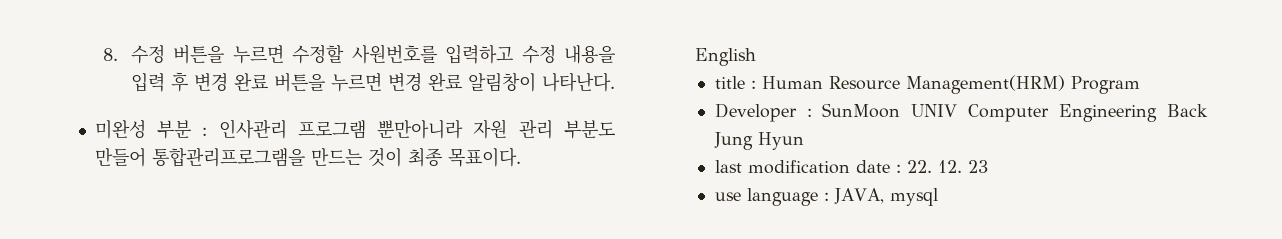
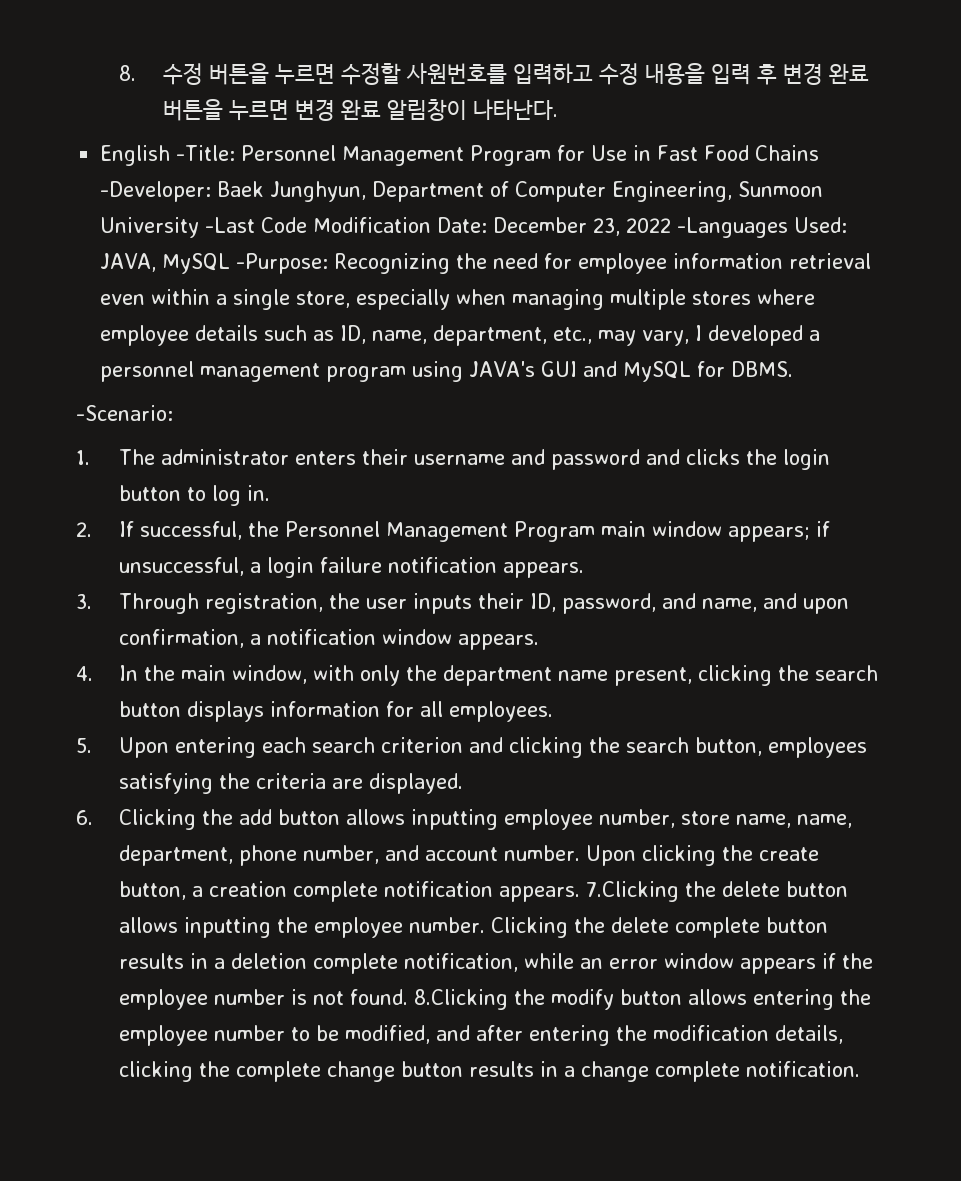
[94,119,615,139] [94,147,521,167] [694,48,756,66] [714,75,1140,94] [714,103,1208,122] [713,132,804,150] [714,160,988,174] [714,188,938,206] 미완성 부분 : 인사관리 프로그램 뿐만아니라 자원 관리 부분도 만들어 통합관리프로그램을 만드는 것이 최종 목표이다. // English // title : Human Resource Management(HRM) Program // Developer : SunMoon UNIV Computer Engineering Back Jung Hyun // last modification date : 22. 12. 23 // use language : JAVA, mysql -> [100,145,820,166] [100,181,824,202] [100,217,848,238] [100,253,872,274] [100,289,816,310] [100,325,821,346] [100,361,794,382] [76,405,173,421] [76,449,831,470] [119,485,271,506] [76,521,831,542] [119,557,585,578] [76,593,850,614] [119,629,540,650] [76,665,879,686] [119,701,554,722] [76,737,868,758] [119,773,464,794] [76,809,853,830] [119,845,820,866] [119,881,849,902] [119,917,829,938] [119,953,874,974] [119,989,872,1010] [119,1025,844,1046] [119,1061,861,1082] English -Title: Personnel Management Program for Use in Fast Food Chains -Developer: Baek Junghyun, Department of Computer Engineering, Sunmoon University -Last Code Modification Date: December 23, 2022 -Languages Used: JAVA, MySQL -Purpose: Recognizing the need for employee information retrieval even within a single store, especially when managing multiple stores where employee details such as ID, name, department, etc., may vary, I developed a personnel management program using JAVA's GUI and MySQL for DBMS. // -Scenario: // 1. The administrator enters their username and password and clicks the login button to log in. // 2. If successful, the Personnel Management Program main window appears; if unsuccessful, a login failure notification appears. // 3. Through registration, the user inputs their ID, password, and name, and upon confirmation, a notification window appears. // 4. In the main window, with only the department name present, clicking the search button displays information for all employees. // 5. Upon entering each search criterion and clicking the search button, employees satisfying the criteria are displayed. // 6. Clicking the add button allows inputting employee number, store name, name, department, phone number, and account number. Upon clicking the create button, a creation complete notification appears. 7.Clicking the delete button allows inputting the employee number. Clicking the delete complete button results in a deletion complete notification, while an error window appears if the employee number is not found. 8.Clicking the modify button allows entering the employee number to be modified, and after entering the modification details, clicking the complete change button results in a change complete notification.

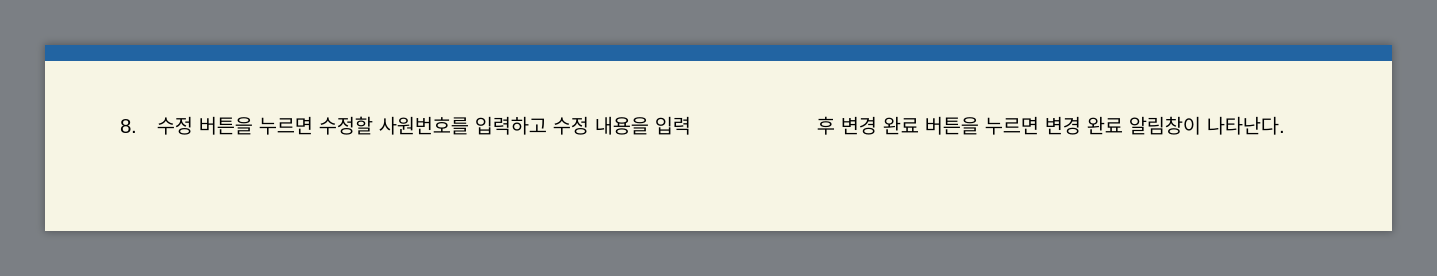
[100,145,820,166] [100,181,824,202] [100,217,848,238] [100,253,872,274] [100,289,816,310] [100,325,821,346] [100,361,794,382] [76,405,173,421] [76,449,831,470] [119,485,271,506] [76,521,831,542] [119,557,585,578] [76,593,850,614] [119,629,540,650] [76,665,879,686] [119,701,554,722] [76,737,868,758] [119,773,464,794] [76,809,853,830] [119,845,820,866] [119,881,849,902] [119,917,829,938] [119,953,874,974] [119,989,872,1010] [119,1025,844,1046] [119,1061,861,1082] // English -Title: Personnel Management Program for Use in Fast Food Chains -Developer: Baek Junghyun, Department of Computer Engineering, Sunmoon University -Last Code Modification Date: December 23, 2022 -Languages Used: JAVA, MySQL -Purpose: Recognizing the need for employee information retrieval even within a single store, especially when managing multiple stores where employee details such as ID, name, department, etc., may vary, I developed a personnel management program using JAVA's GUI and MySQL for DBMS. // -Scenario: // 1. The administrator enters their username and password and clicks the login button to log in. // 2. If successful, the Personnel Management Program main window appears; if unsuccessful, a login failure notification appears. // 3. Through registration, the user inputs their ID, password, and name, and upon confirmation, a notification window appears. // 4. In the main window, with only the department name present, clicking the search button displays information for all employees. // 5. Upon entering each search criterion and clicking the search button, employees satisfying the criteria are displayed. // 6. Clicking the add button allows inputting employee number, store name, name, department, phone number, and account number. Upon clicking the create button, a creation complete notification appears. 7.Clicking the delete button allows inputting the employee number. Clicking the delete complete button results in a deletion complete notification, while an error window appears if the employee number is not found. 8.Clicking the modify button allows entering the employee number to be modified, and after entering the modification details, clicking the complete change button results in a change complete notification. -> (1286, 125) none

